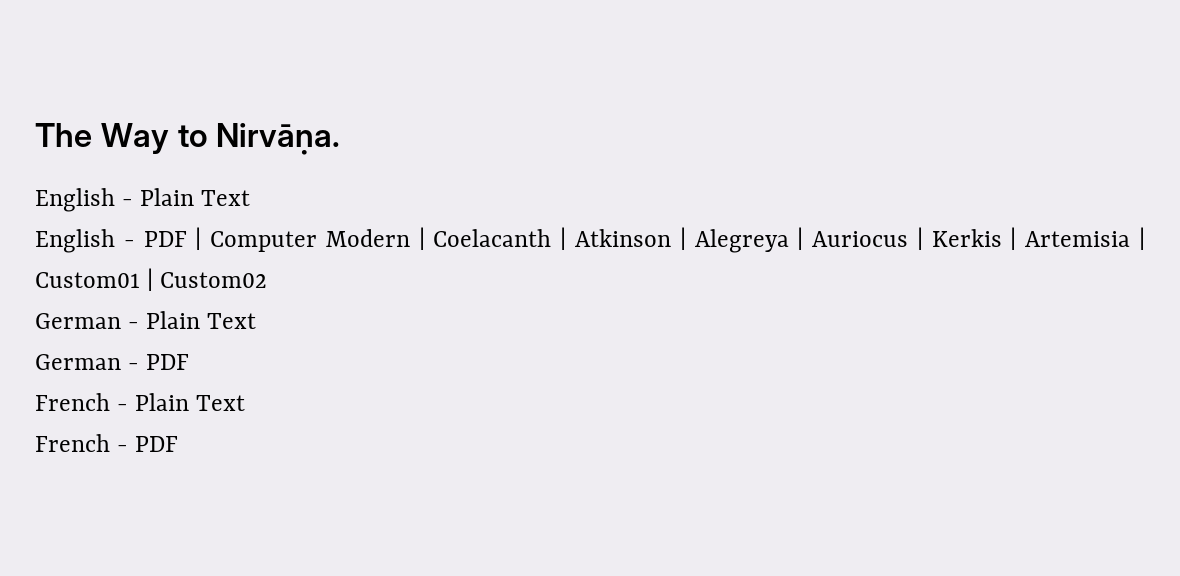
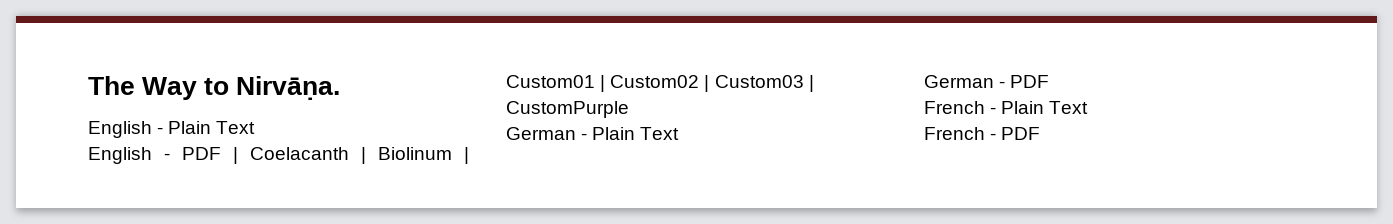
[210,227,1131,253] Computer Modern | Coelacanth | Atkinson | Alegreya | Auriocus | Kerkis | Artemisia -> [250,147,452,164] Coelacanth | Biolinum
(268, 280) none -> [704,75,814,92] [506,101,629,118] | Custom03 | CustomPurple

